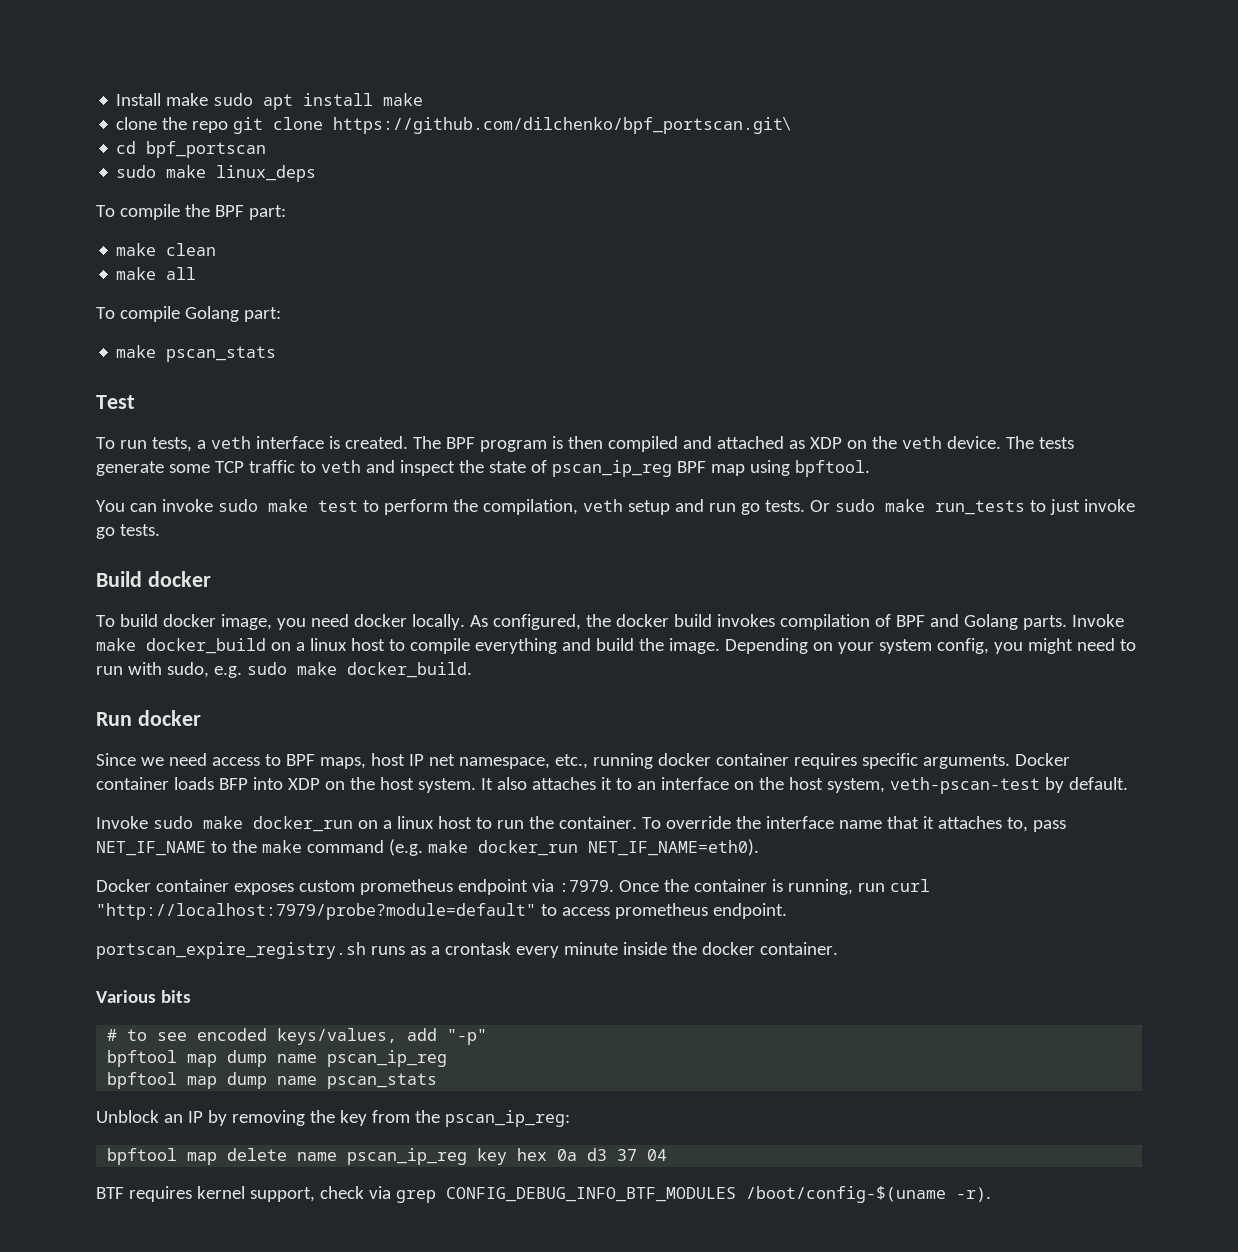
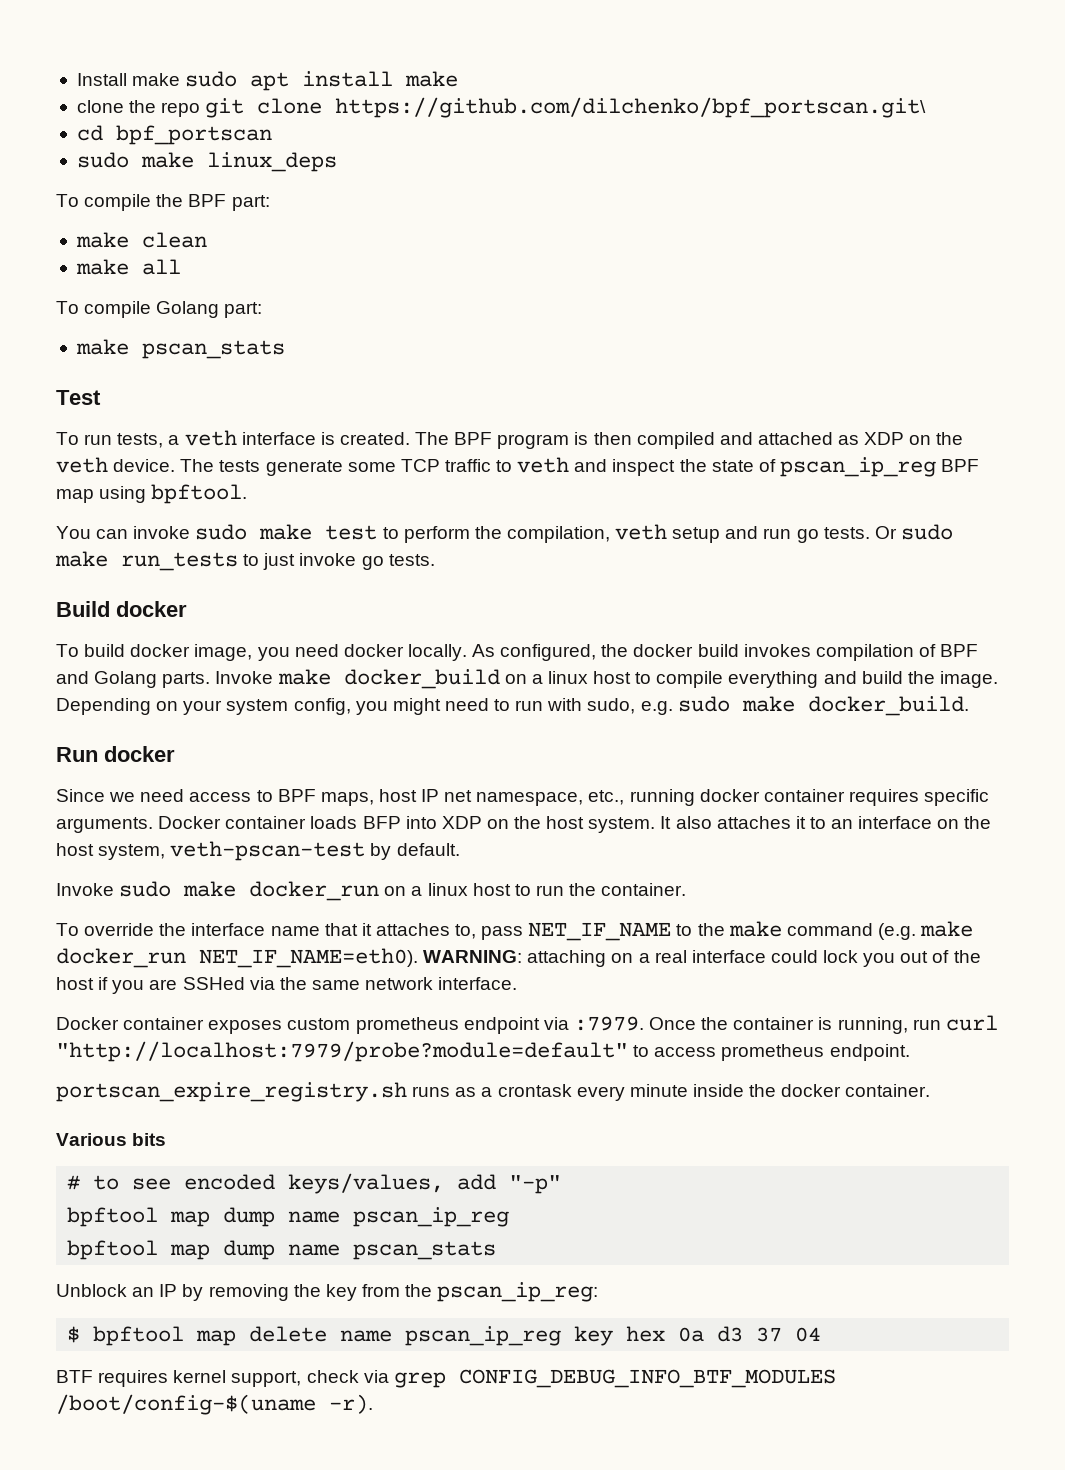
(637, 822) none -> (687, 889) //
(759, 847) none -> [423,950,981,967] [56,977,518,994] WARNING: attaching on a real interface could lock you out of the host if you are SSHed via the same network interface.
(570, 1118) none -> [67,1326,81,1343] $

